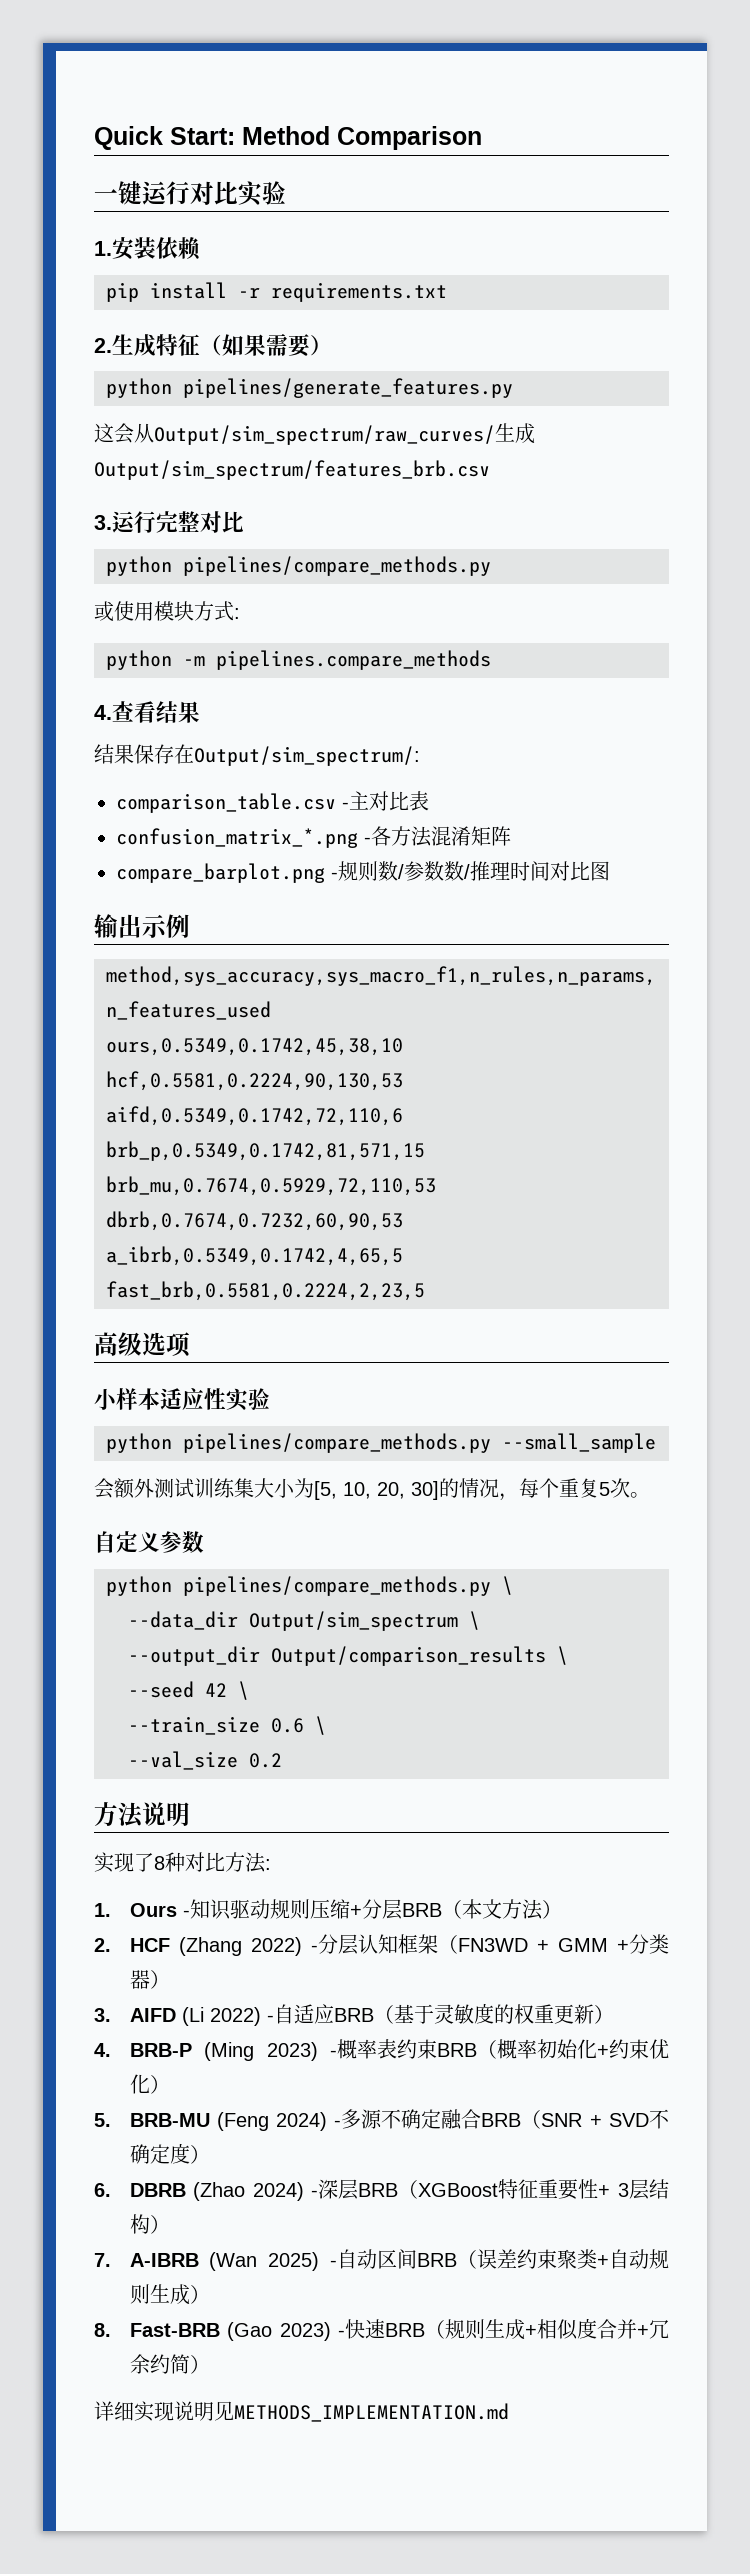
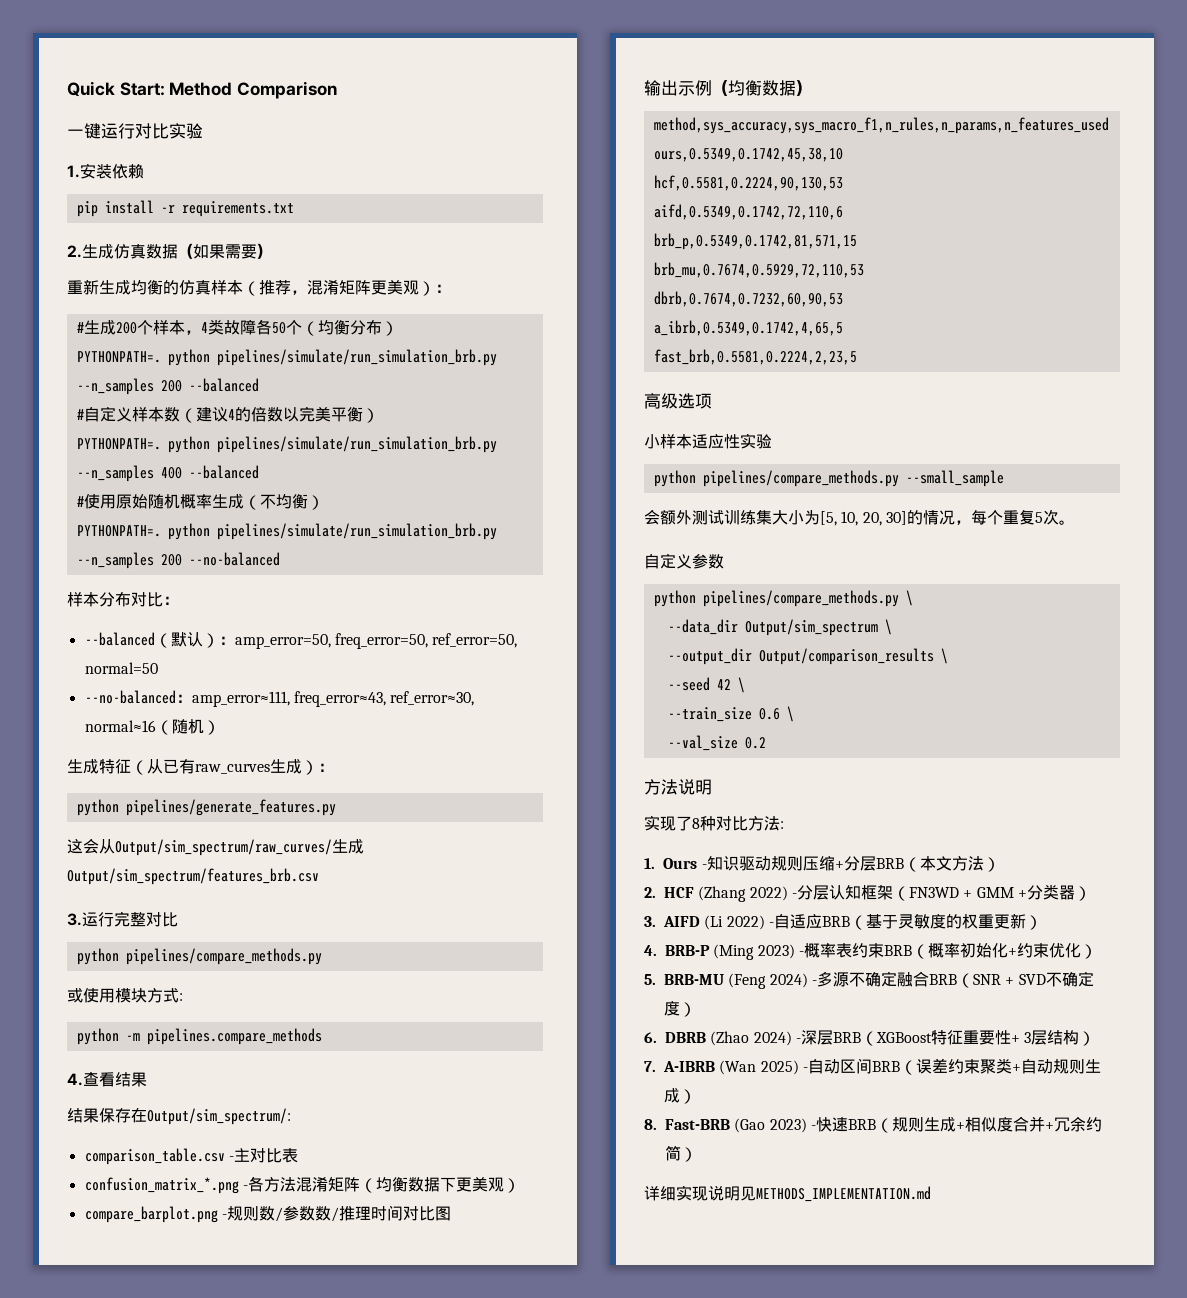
[156,334,200,356] 特征 -> [114,244,178,259] 仿真数据
(332, 345) none -> [67,279,451,296] [76,319,398,336] [76,349,497,366] [76,378,259,395] [76,406,379,423] [76,436,497,453] [76,465,259,482] [76,494,324,510] [76,523,497,540] [76,552,280,569] [67,591,179,607] [84,632,518,649] [84,662,158,674] [84,690,475,707] [84,719,220,735] [67,759,334,775] // 重新生成均衡的仿真样本（推荐，混淆矩阵更美观）： // #生成200个样本，4类故障各50个（均衡分布） // PYTHONPATH=. python pipelines/simulate/run_simulation_brb.py --n_samples 200 --balanced // #自定义样本数（建议4的倍数以完美平衡） // PYTHONPATH=. python pipelines/simulate/run_simulation_brb.py --n_samples 400 --balanced // #使用原始随机概率生成（不均衡） // PYTHONPATH=. python pipelines/simulate/run_simulation_brb.py --n_samples 200 --no-balanced // 样本分布对比： // --balanced（默认）：amp_error=50, freq_error=50, ref_error=50, normal=50 // --no-balanced：amp_error≈111, freq_error≈43, ref_error≈30, normal≈16（随机） // 生成特征（从已有raw_curves生成）：
(511, 836) none -> [359,1177,520,1193] （均衡数据下更美观）
(190, 926) none -> [712,80,812,96] （均衡数据）

